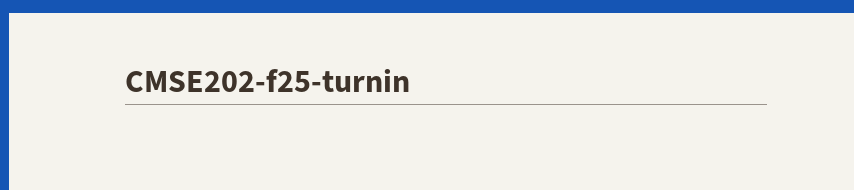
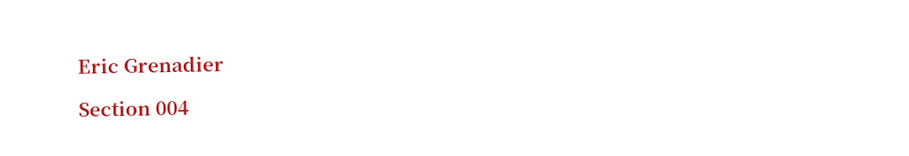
[125,69,410,92] CMSE202-f25-turnin -> [77,55,225,74] [78,100,190,117] Eric Grenadier // Section 004

